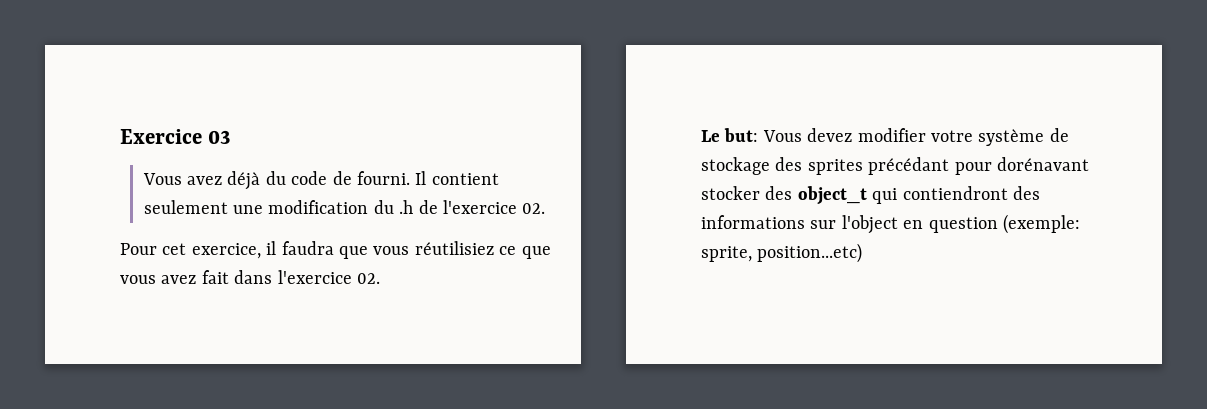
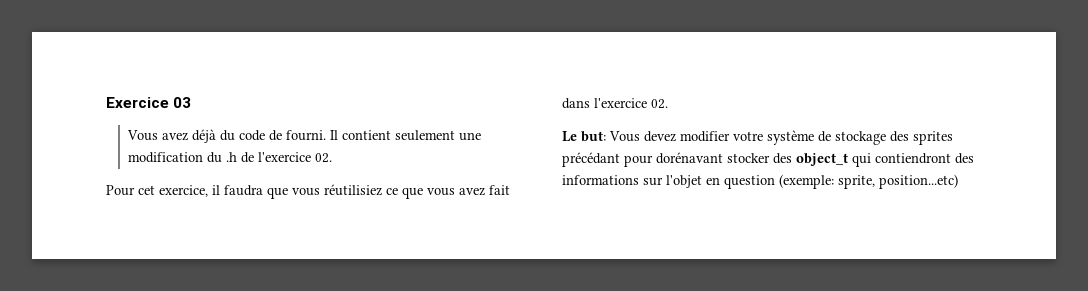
[841,215,898,234] l'object -> [666,175,702,188] l'objet

